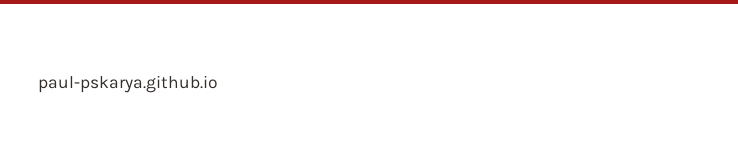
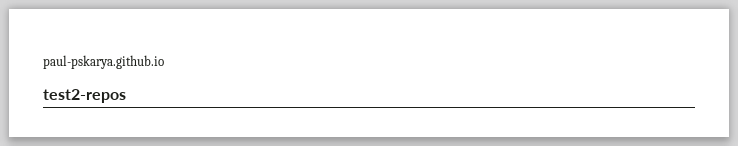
(218, 84) none -> [43,89,126,103] // test2-repos

